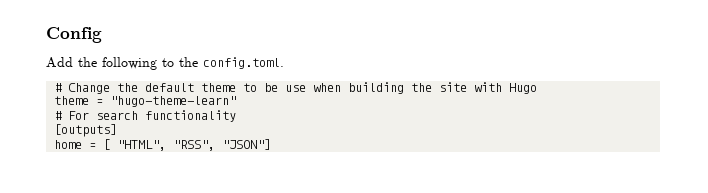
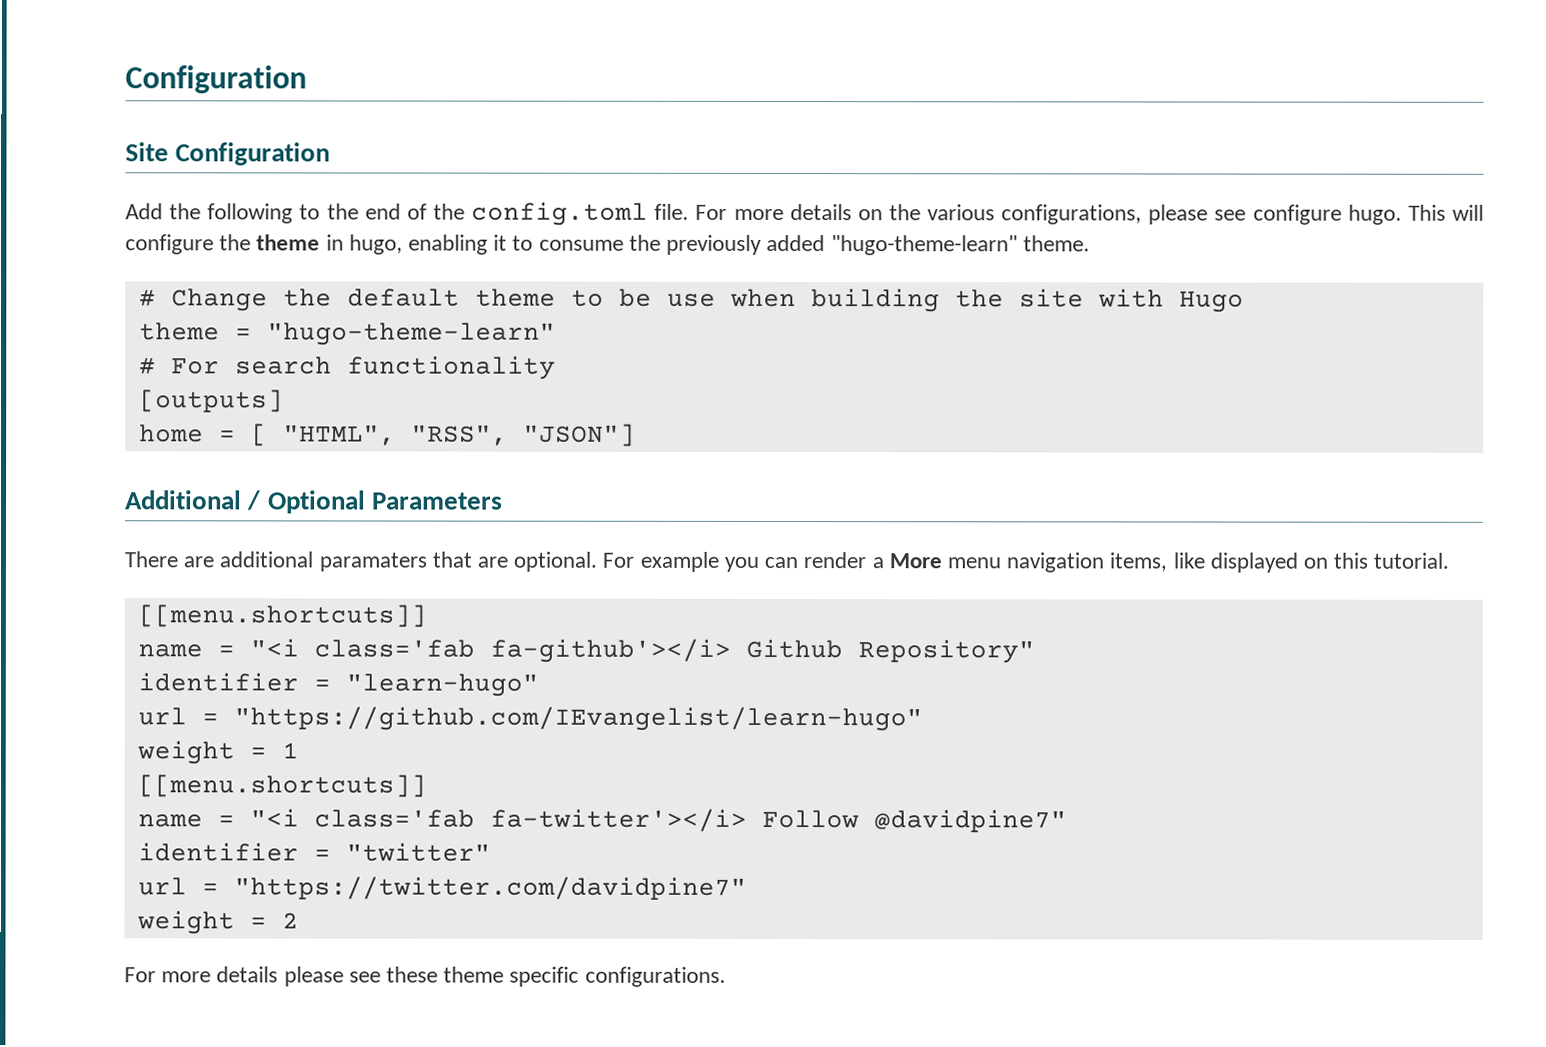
[46,27,102,43] Config -> [125,65,307,94] [125,142,331,166] Configuration // Site Configuration
[203,57,284,69] config.toml. -> [364,201,1485,226] [125,234,1090,256] end of the config.toml file. For more details on the various configurations, please see configure hugo. This will configure the theme in hugo, enabling it to consume the previously added "hugo-theme-learn" theme.
(272, 144) none -> [125,490,503,514] [124,551,1450,573] [137,604,427,628] [137,638,1035,664] [137,672,539,697] [137,706,923,732] [136,740,299,765] [137,774,427,798] [137,808,1067,833] [137,842,491,862] [137,876,747,900] [136,910,299,935] [124,966,726,987] // Additional / Optional Parameters // There are additional paramaters that are optional. For example you can render a More menu navigation items, like displayed on this tutorial. // [[menu.shortcuts]] // name = "<i class='fab fa-github'></i> Github Repository" // identifier = "learn-hugo" // url = "https://github.com/IEvangelist/learn-hugo" // weight = 1 // [[menu.shortcuts]] // name = "<i class='fab fa-twitter'></i> Follow @davidpine7" // identifier = "twitter" // url = "https://twitter.com/davidpine7" // weight = 2 // For more details please see these theme specific configurations.

